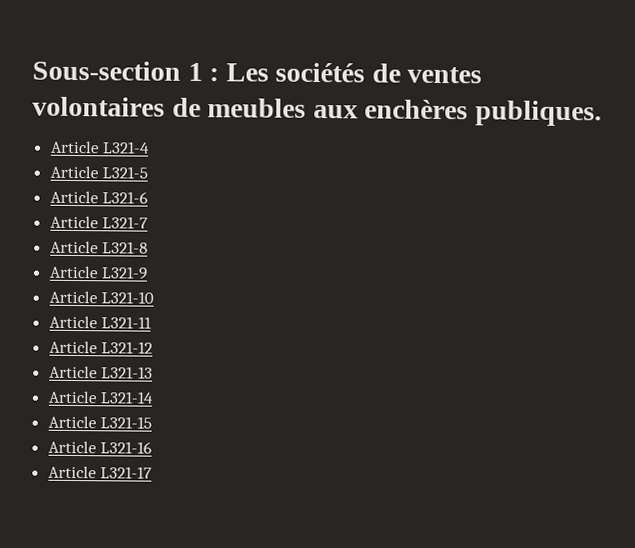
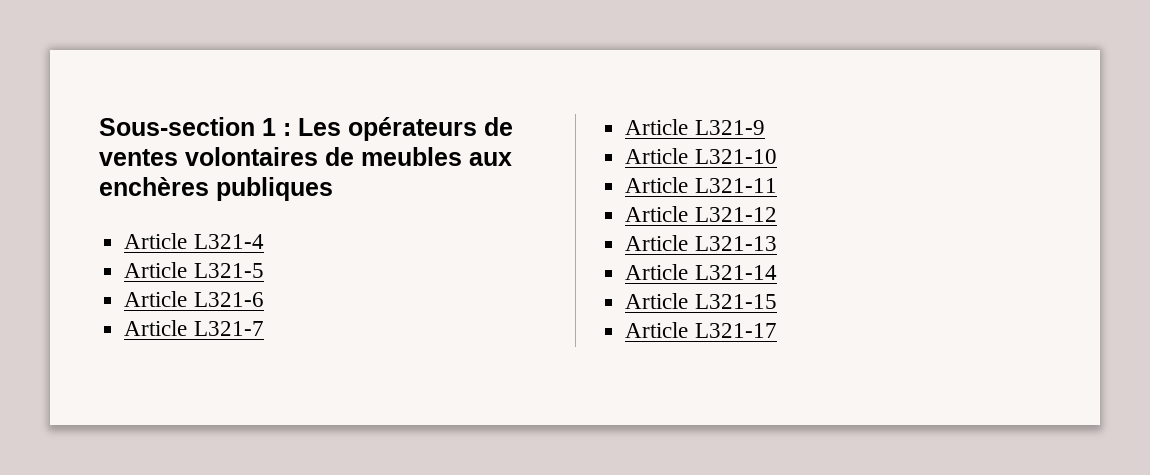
[275,62,366,83] sociétés -> [348,117,477,141] opérateurs
[474,100,602,127] publiques. -> [216,177,333,201] publiques
[49,240,149,254] // Article L321-8 -> (264, 328) none
[47,440,153,454] // Article L321-16 -> (777, 301) none

